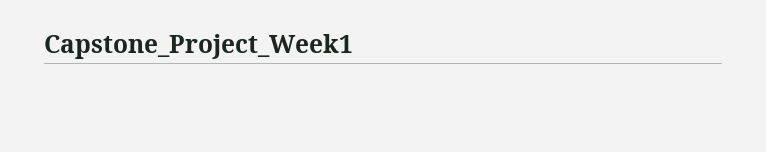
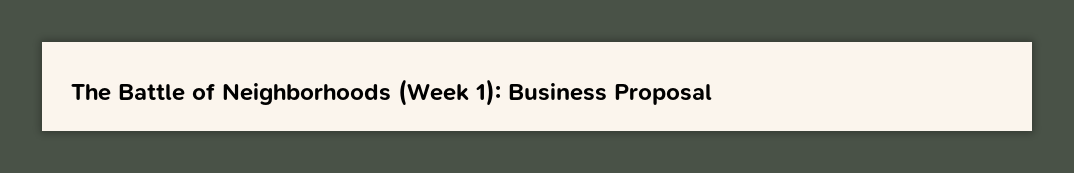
[44,34,353,59] Capstone_Project_Week1 -> [71,79,712,106] The Battle of Neighborhoods (Week 1): Business Proposal

